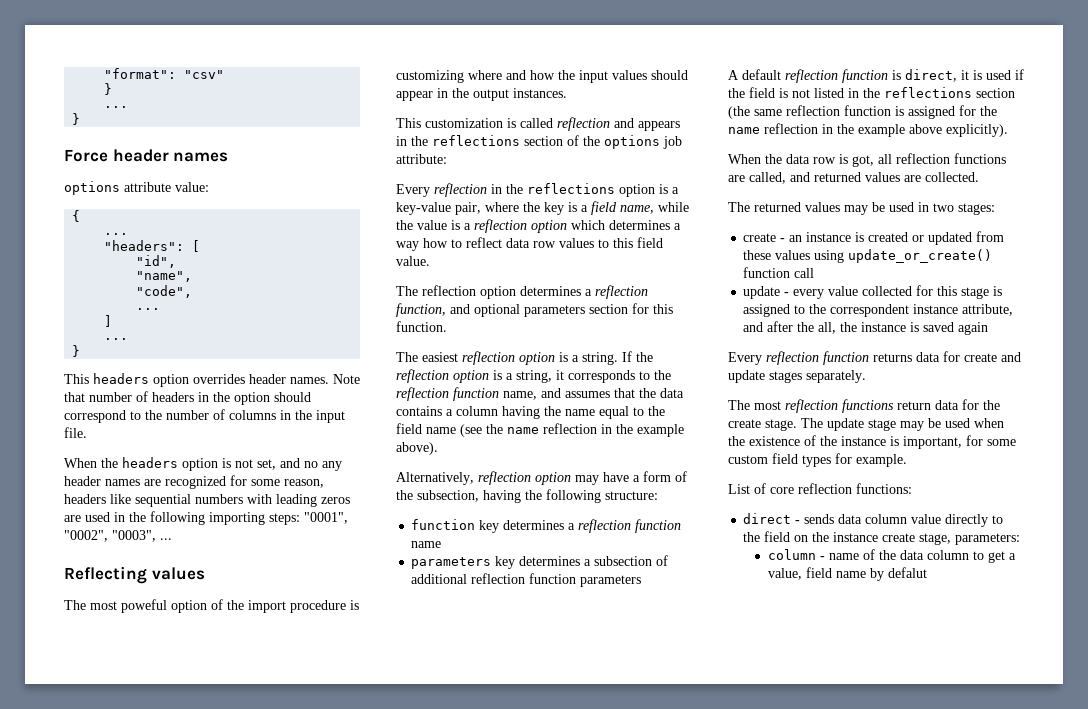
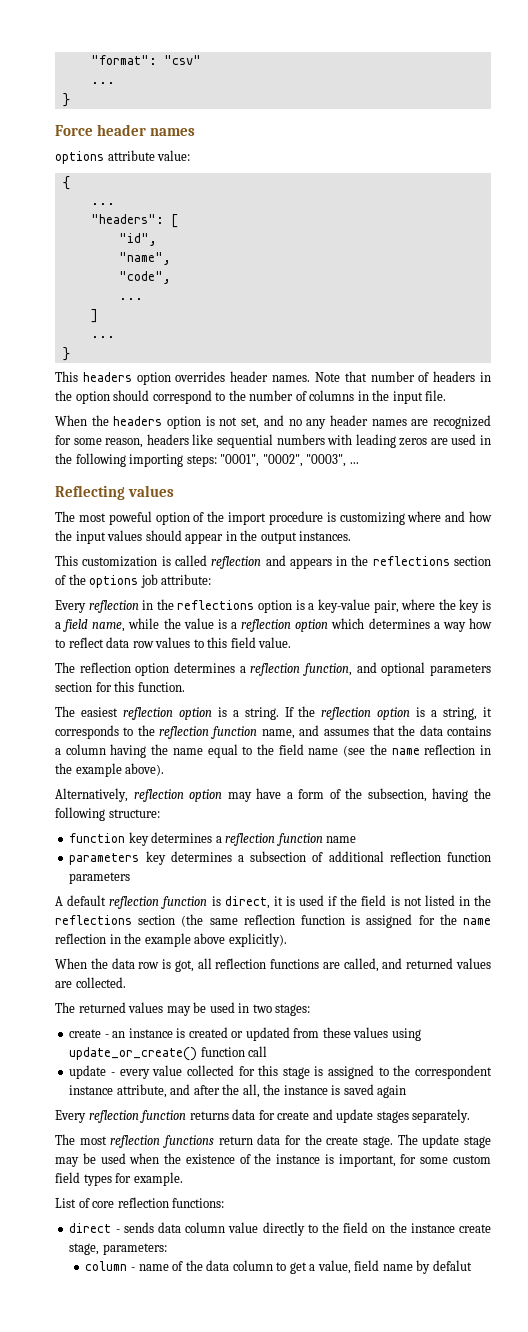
[104,83,113,95] // } -> (201, 60) none

